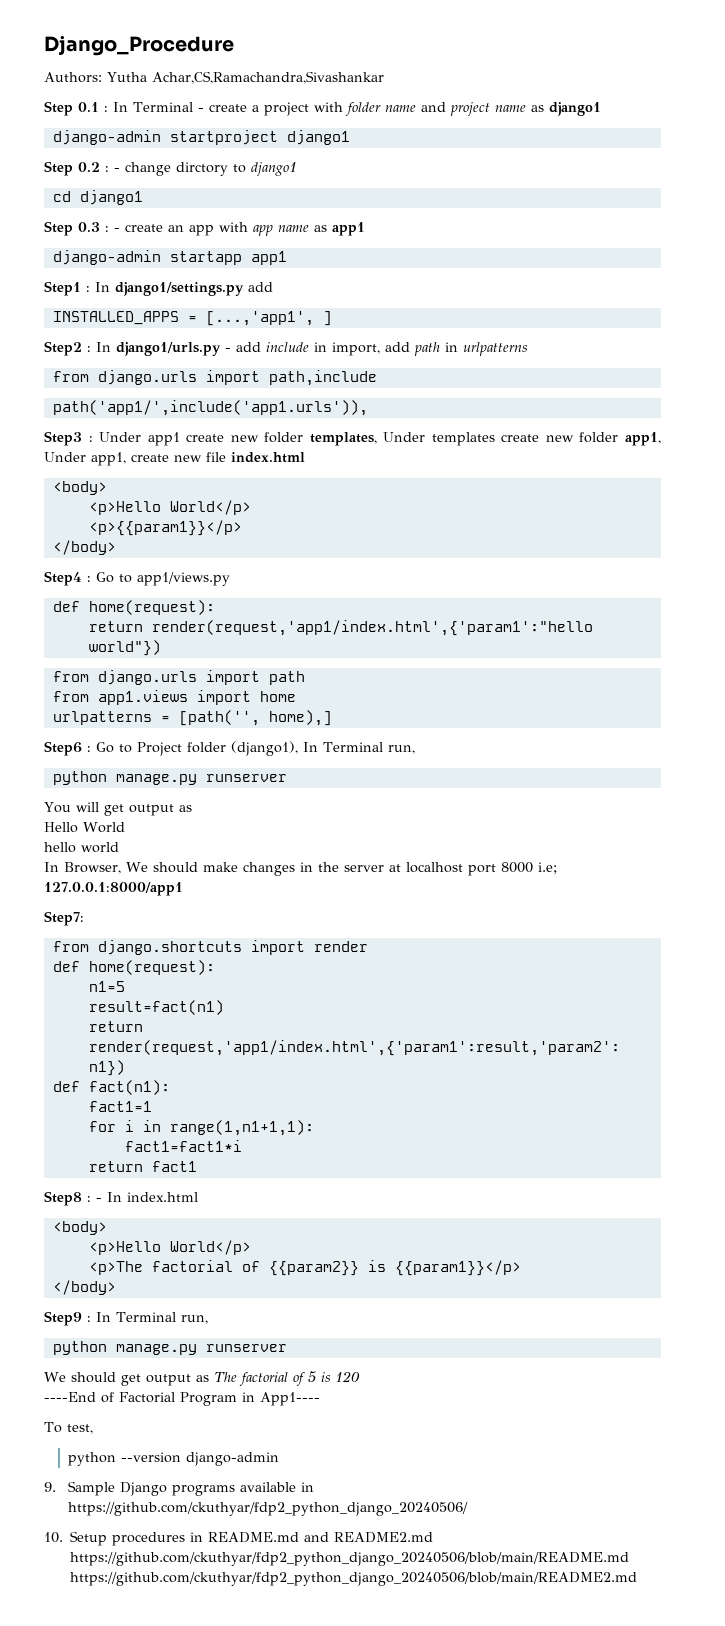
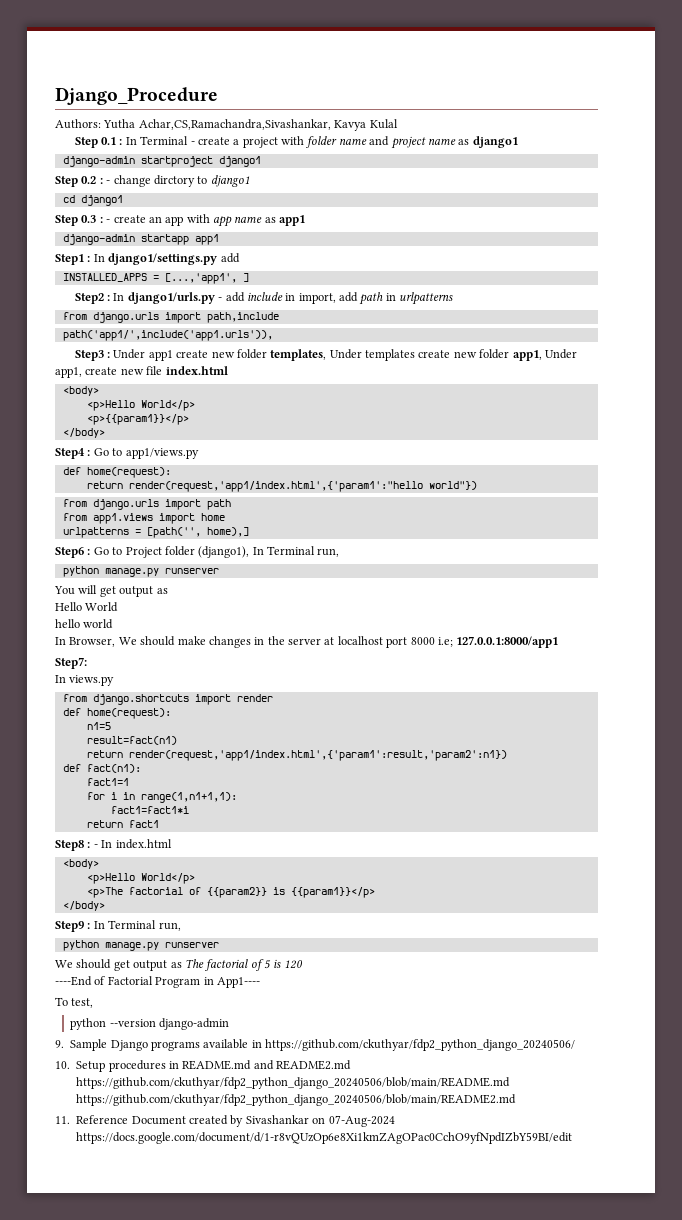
[152,71,384,84] Achar,CS,Ramachandra,Sivashankar -> [138,119,398,131] Achar,CS,Ramachandra,Sivashankar, Kavya Kulal
(84, 918) none -> [55,675,115,686] // In views.py
(638, 1579) none -> [55,1115,395,1127] [76,1132,573,1144] // 11. Reference Document created by Sivashankar on 07-Aug-2024 https://docs.google.com/document/d/1-r8vQUzOp6e8Xi1kmZAgOPac0CchO9yfNpdIZbY59BI/edit

